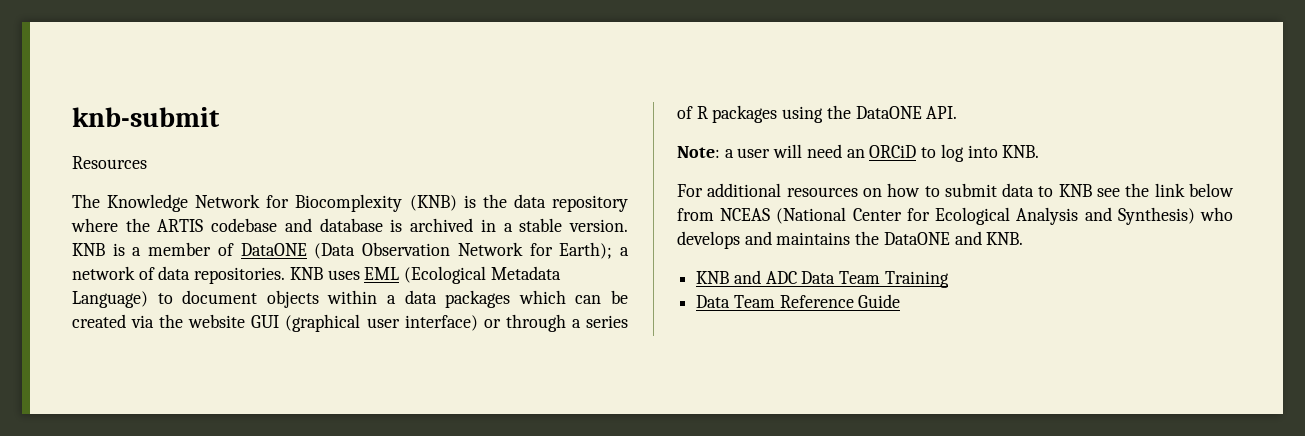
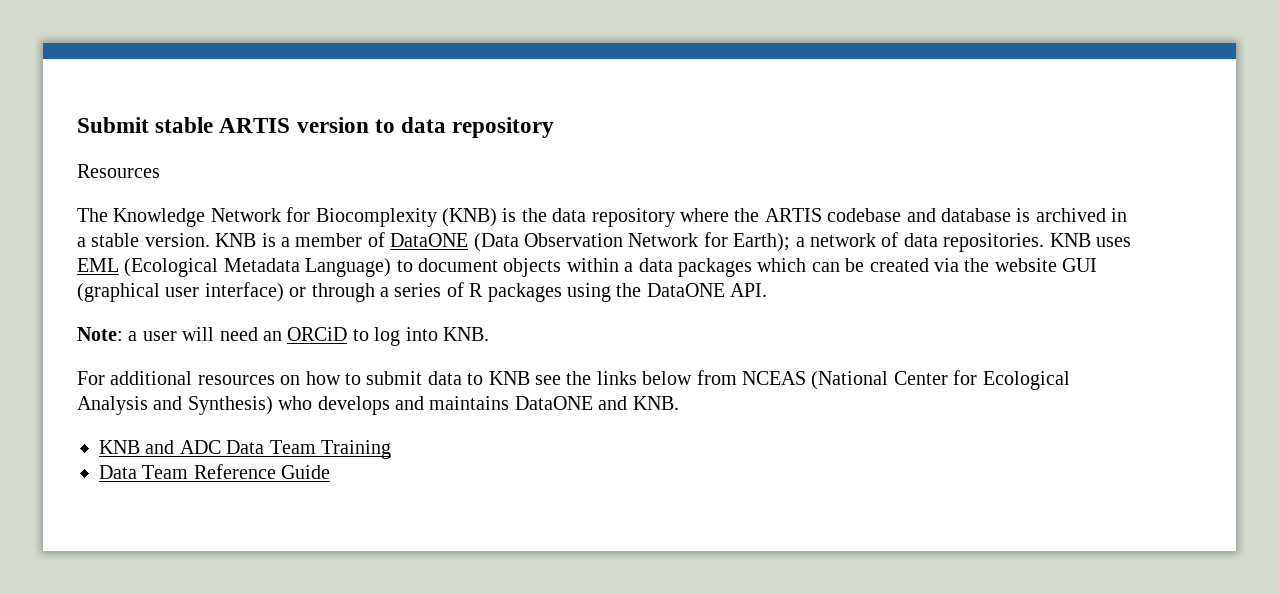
[72,107,220,127] knb-submit -> [77,117,555,138] Submit stable ARTIS version to data repository
[1154,183,1185,197] link -> [596,371,637,385] links
[855,231,880,245] the -> (510, 403) none

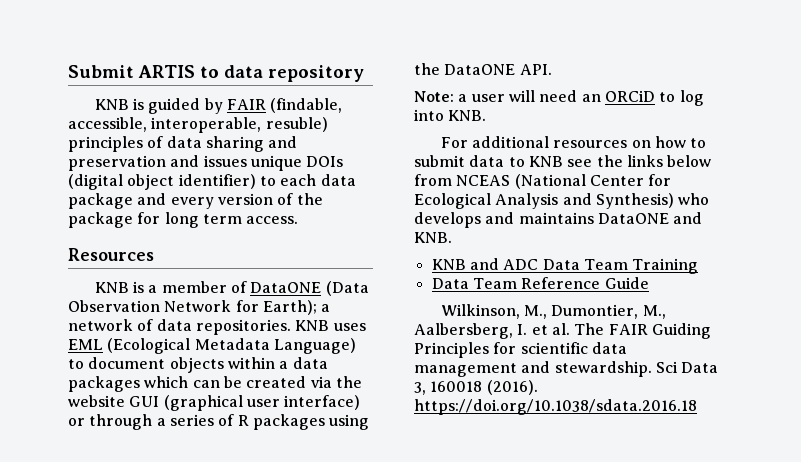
[155,117,369,133] stable ARTIS version -> [138,65,195,78] ARTIS
[77,164,160,178] [77,207,1128,227] [77,233,210,247] Resources // The Knowledge Network for Biocomplexity (KNB) is the data repository where the ARTIS codebase and database is archived in a stable version. -> [94,98,343,114] [68,117,328,133] [68,136,298,152] [68,155,344,171] [68,174,356,190] [68,193,323,209] [68,212,299,228] [68,248,154,261] KNB is guided by FAIR (findable, accessible, interoperable, resuble) principles of data sharing and preservation and issues unique DOIs (digital object identifier) to each data package and every version of the package for long term access. // Resources //
(331, 472) none -> [440,304,666,319] [414,323,711,339] [414,342,627,358] [414,361,719,377] [414,380,538,395] [414,399,697,415] // Wilkinson, M., Dumontier, M., Aalbersberg, I. et al. The FAIR Guiding Principles for scientific data management and stewardship. Sci Data 3, 160018 (2016). https://doi.org/10.1038/sdata.2016.18

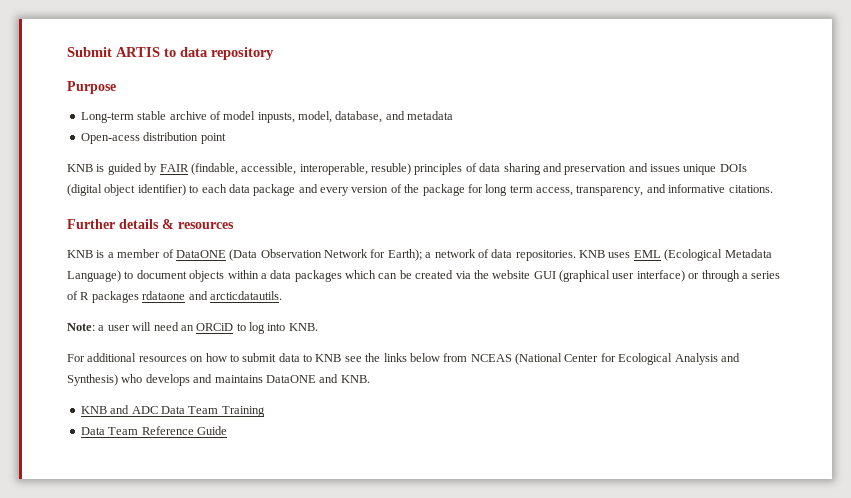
(364, 73) none -> [67,81,116,94] [80,111,454,123] [80,132,226,144] // Purpose // Long-term stable archive of model inpusts, model, database, and metadata // Open-acess distribution point
[246,216,299,224] [68,248,154,261] access. // Resources -> [536,184,773,196] [67,219,234,229] access, transparency, and informative citations. // Further details & resources
[329,414,370,430] [414,63,552,75] using the DataONE API. -> [142,291,282,300] rdataone and arcticdatautils.
[440,304,666,319] [414,323,711,339] [414,342,627,358] [414,361,719,377] [414,380,538,395] [414,399,697,415] // Wilkinson, M., Dumontier, M., Aalbersberg, I. et al. The FAIR Guiding Principles for scientific data management and stewardship. Sci Data 3, 160018 (2016). https://doi.org/10.1038/sdata.2016.18 -> (227, 430) none

